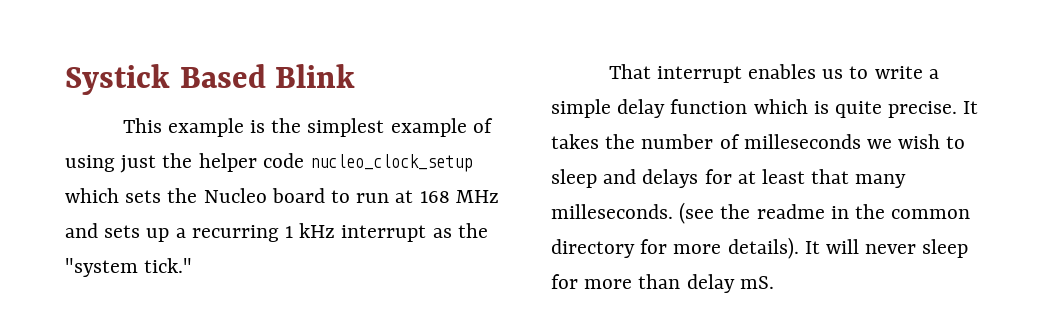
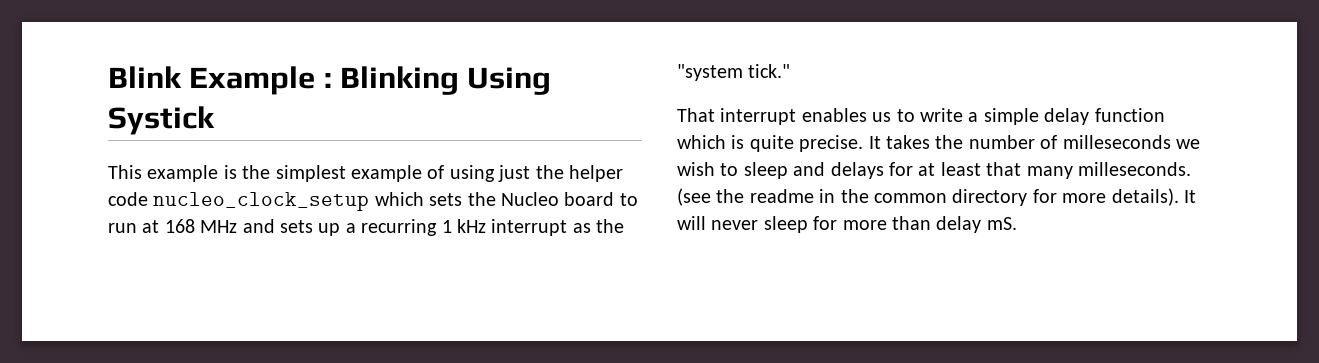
(65, 79) none -> [108,66,552,95] Blink Example : Blinking Using
[179,64,356,88] Based Blink -> (215, 120) none

